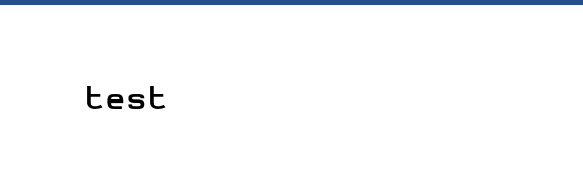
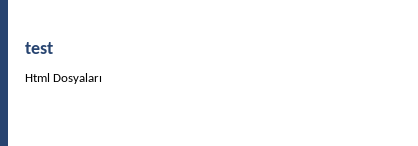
(168, 97) none -> [25,73,103,84] // Html Dosyaları

